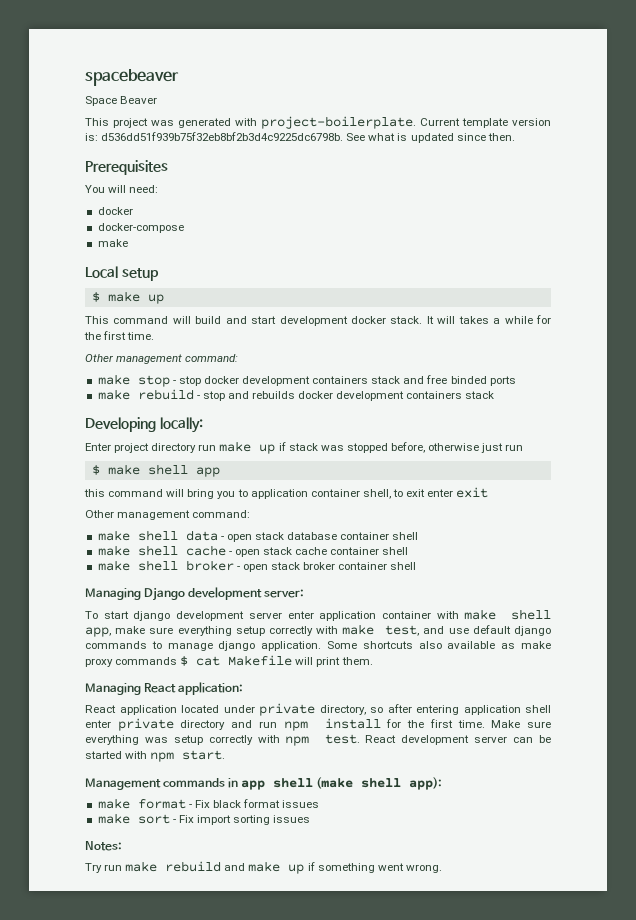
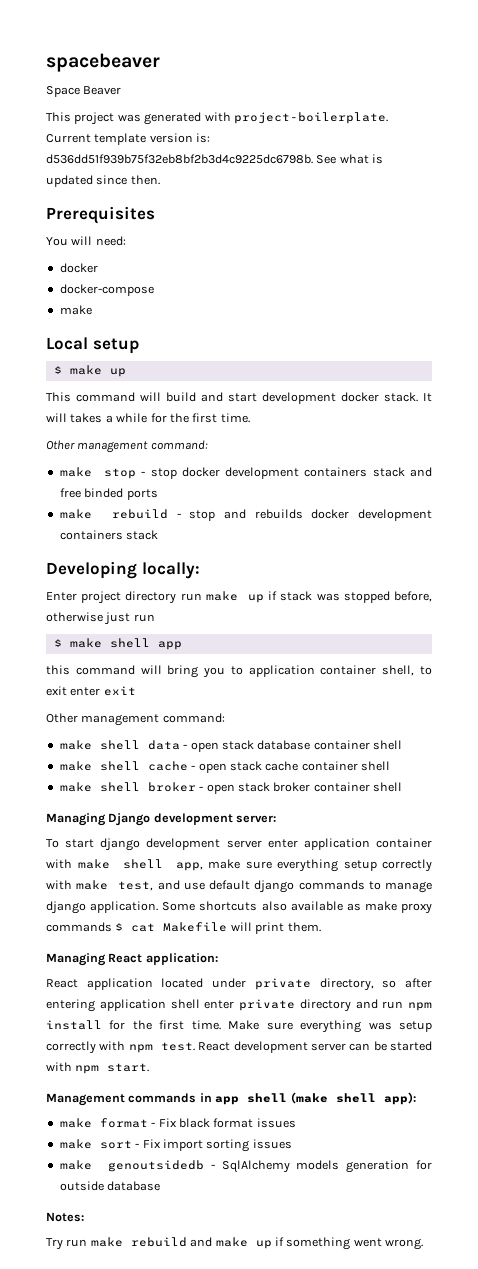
(311, 819) none -> [59,1160,432,1173] [59,1181,161,1191] // make genoutsidedb - SqlAlchemy models generation for outside database

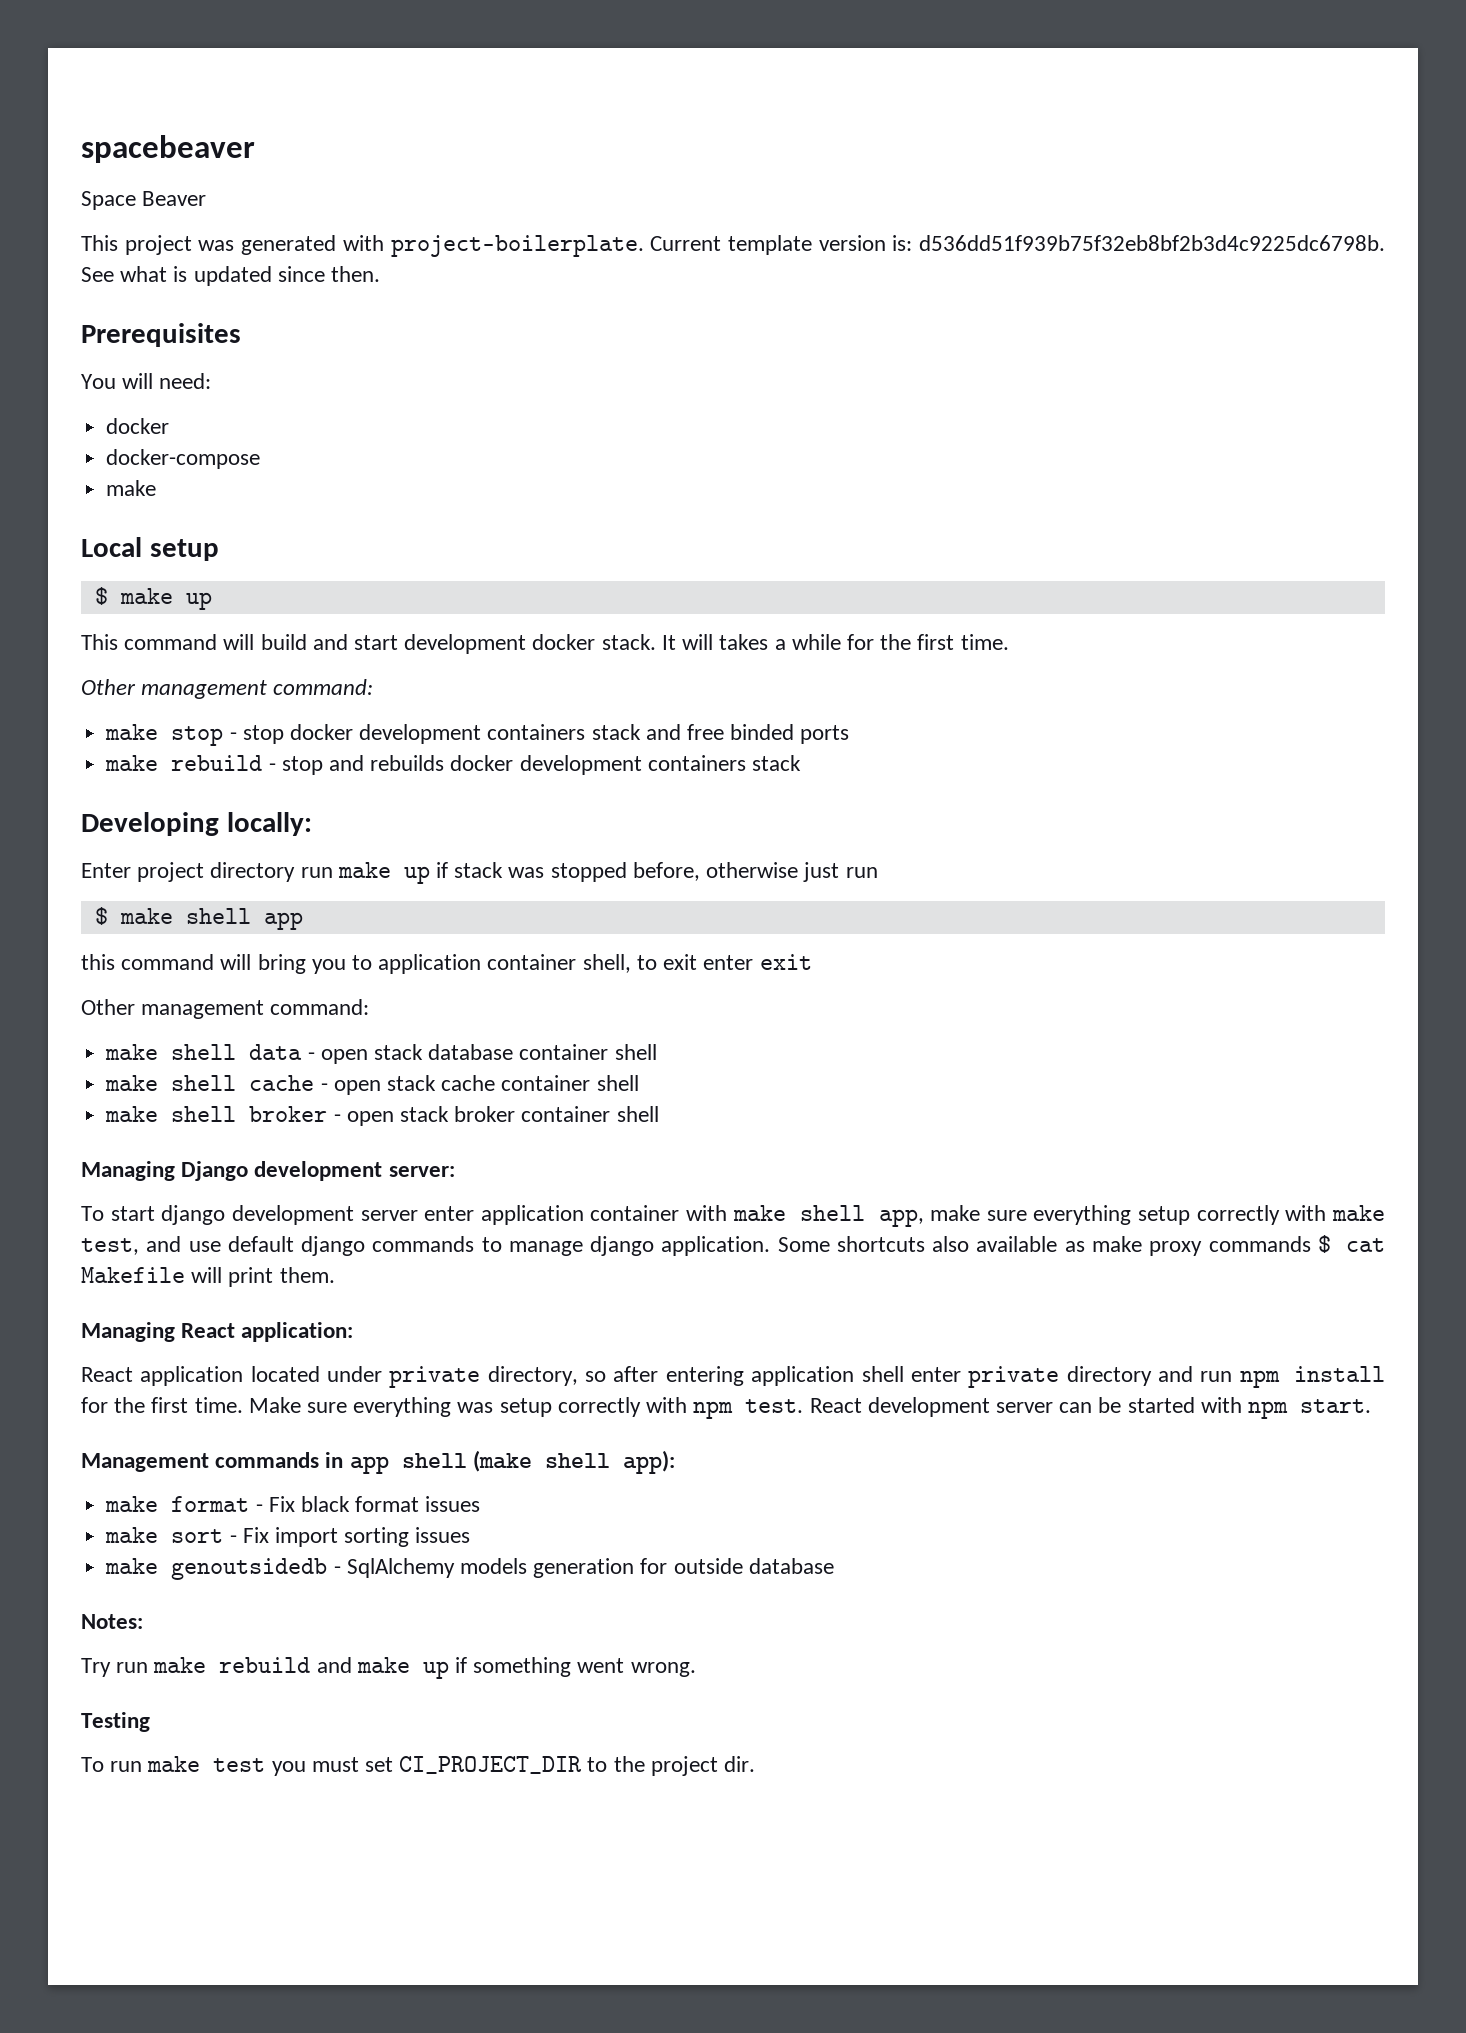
(423, 1244) none -> [81,1712,150,1732] [81,1756,756,1776] // Testing // To run make test you must set CI_PROJECT_DIR to the project dir.

